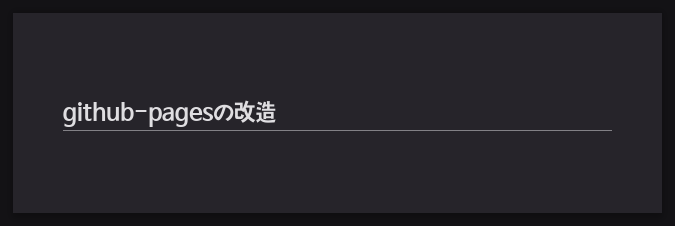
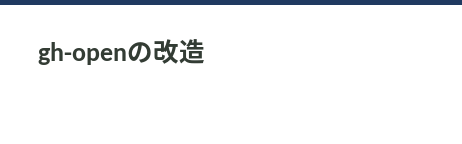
[63,102,214,127] github-pages -> [38,42,127,65] gh-open

